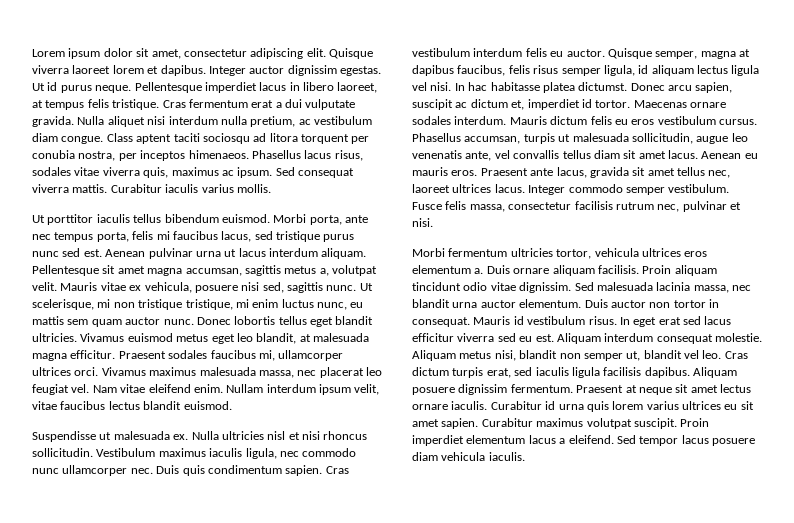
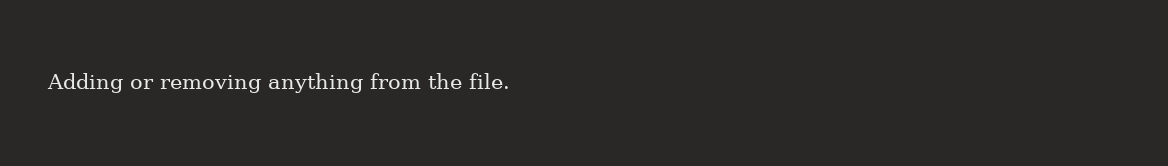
[32,48,373,59] [32,65,381,76] [32,82,378,93] [32,99,356,110] [32,116,372,127] [32,133,370,144] [32,150,363,161] [32,167,354,178] [32,184,271,193] [32,214,368,225] [32,231,355,242] [32,248,367,259] [32,265,377,276] [32,282,373,293] [32,299,364,310] [32,316,374,327] [32,333,369,344] [32,350,344,361] [32,367,382,378] [32,384,380,395] [32,401,232,410] [32,431,368,442] [32,448,357,459] [32,465,349,476] [412,48,750,59] [412,65,760,76] [412,82,733,93] [412,99,726,110] [412,116,757,125] [412,133,748,144] [412,150,758,161] [412,167,731,178] [412,184,730,195] [412,201,741,212] [412,218,433,227] [412,248,708,259] [412,265,717,276] [412,282,751,293] [412,299,719,308] [412,316,732,327] [412,333,762,344] [412,350,748,361] [412,367,737,378] [412,384,751,395] [412,401,754,412] [412,418,710,429] [412,435,755,446] [412,452,525,461] Lorem ipsum dolor sit amet, consectetur adipiscing elit. Quisque viverra laoreet lorem et dapibus. Integer auctor dignissim egestas. Ut id purus neque. Pellentesque imperdiet lacus in libero laoreet, at tempus felis tristique. Cras fermentum erat a dui vulputate gravida. Nulla aliquet nisi interdum nulla pretium, ac vestibulum diam congue. Class aptent taciti sociosqu ad litora torquent per conubia nostra, per inceptos himenaeos. Phasellus lacus risus, sodales vitae viverra quis, maximus ac ipsum. Sed consequat viverra mattis. Curabitur iaculis varius mollis. // Ut porttitor iaculis tellus bibendum euismod. Morbi porta, ante nec tempus porta, felis mi faucibus lacus, sed tristique purus nunc sed est. Aenean pulvinar urna ut lacus interdum aliquam. Pellentesque sit amet magna accumsan, sagittis metus a, volutpat velit. Mauris vitae ex vehicula, posuere nisi sed, sagittis nunc. Ut scelerisque, mi non tristique tristique, mi enim luctus nunc, eu mattis sem quam auctor nunc. Donec lobortis tellus eget blandit ultricies. Vivamus euismod metus eget leo blandit, at malesuada magna efficitur. Praesent sodales faucibus mi, ullamcorper ultrices orci. Vivamus maximus malesuada massa, nec placerat leo feugiat vel. Nam vitae eleifend enim. Nullam interdum ipsum velit, vitae faucibus lectus blandit euismod. // Suspendisse ut malesuada ex. Nulla ultricies nisl et nisi rhoncus sollicitudin. Vestibulum maximus iaculis ligula, nec commodo nunc ullamcorper nec. Duis quis condimentum sapien. Cras vestibulum interdum felis eu auctor. Quisque semper, magna at dapibus faucibus, felis risus semper ligula, id aliquam lectus ligula vel nisi. In hac habitasse platea dictumst. Donec arcu sapien, suscipit ac dictum et, imperdiet id tortor. Maecenas ornare sodales interdum. Mauris dictum felis eu eros vestibulum cursus. Phasellus accumsan, turpis ut malesuada sollicitudin, augue leo venenatis ante, vel convallis tellus diam sit amet lacus. Aenean eu mauris eros. Praesent ante lacus, gravida sit amet tellus nec, laoreet ultrices lacus. Integer commodo semper vestibulum. Fusce felis massa, consectetur facilisis rutrum nec, pulvinar et nisi. // Morbi fermentum ultricies tortor, vehicula ultrices eros elementum a. Duis ornare aliquam facilisis. Proin aliquam tincidunt odio vitae dignissim. Sed malesuada lacinia massa, nec blandit urna auctor elementum. Duis auctor non tortor in consequat. Mauris id vestibulum risus. In eget erat sed lacus efficitur viverra sed eu est. Aliquam interdum consequat molestie. Aliquam metus nisi, blandit non semper ut, blandit vel leo. Cras dictum turpis erat, sed iaculis ligula facilisis dapibus. Aliquam posuere dignissim fermentum. Praesent at neque sit amet lectus ornare iaculis. Curabitur id urna quis lorem varius ultrices eu sit amet sapien. Curabitur maximus volutpat suscipit. Proin imperdiet elementum lacus a eleifend. Sed tempor lacus posuere diam vehicula iaculis. -> [47,73,510,93] Adding or removing anything from the file.

